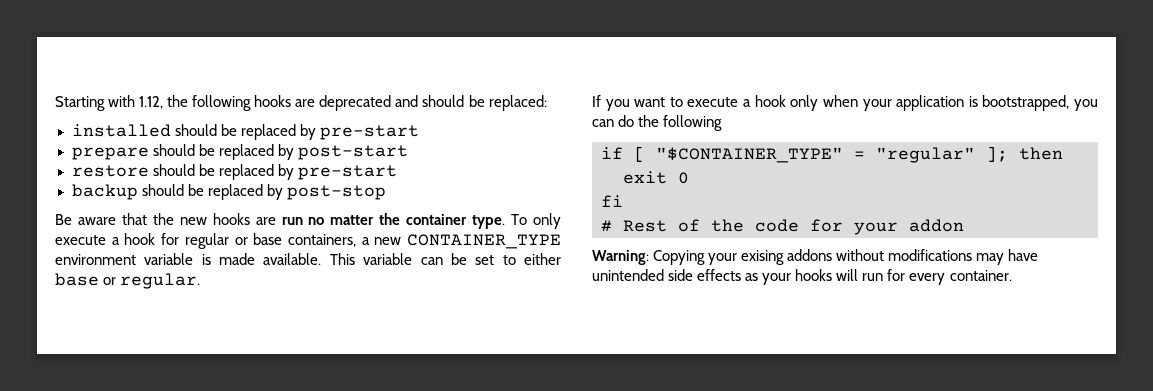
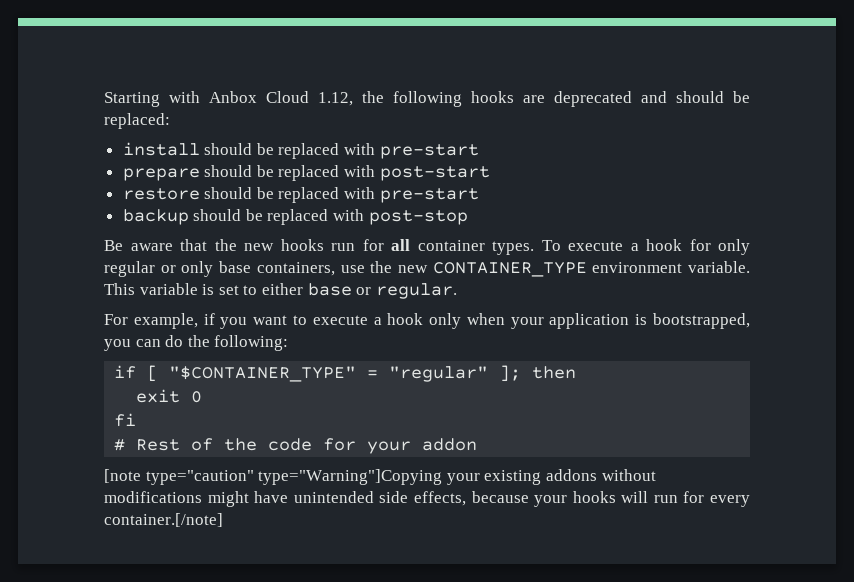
(136, 101) none -> [209,91,309,103] Anbox Cloud
[71,124,316,140] installed should be replaced by -> [122,142,376,159] install should be replaced with
[277,144,294,160] by -> [344,165,376,177] with
[277,164,294,180] by -> [344,187,376,199] with
[266,184,283,200] by -> [333,209,365,221] with
[255,213,561,229] are run no matter the container type. To only -> [331,239,561,255] run for all container types. To
(180, 239) none -> [718,239,750,255] only
(248, 241) none -> [181,261,214,277] only
[361,237,370,245] a -> [340,261,393,273] use the
[144,253,467,265] variable is made available. This variable can be -> [688,261,750,273] [104,283,215,295] variable. This variable is
[592,95,601,107] If -> [104,313,215,329] For example, if
[663,115,723,131] following -> [214,335,289,351] following:
[592,250,785,265] Warning: Copying your exising -> [104,469,542,485] [note type="caution" type="Warning"]Copying your existing
[976,253,1005,265] may -> [207,491,249,507] might
[697,269,759,281] effects as -> [413,491,529,506] effects, because
[949,270,1012,281] container. -> [104,513,223,527] container.[/note]

